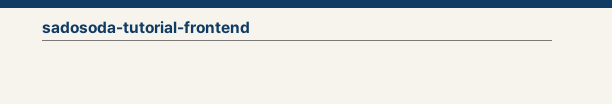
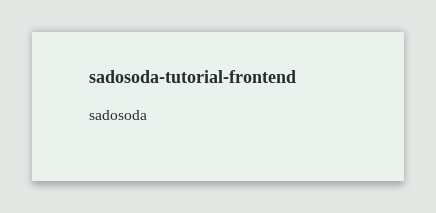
(250, 27) none -> [89,110,147,120] // sadosoda

